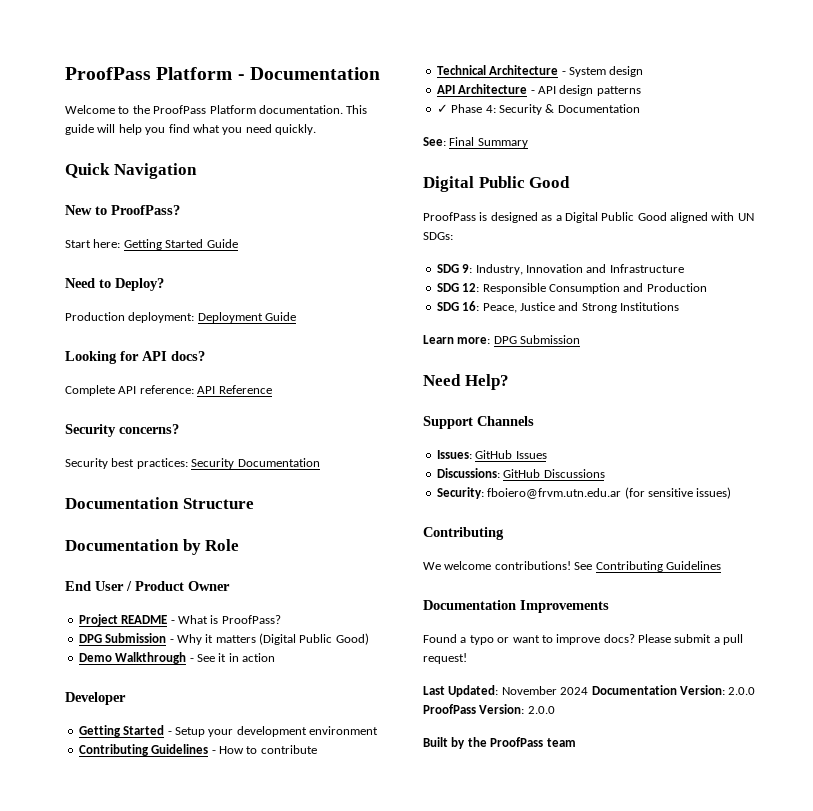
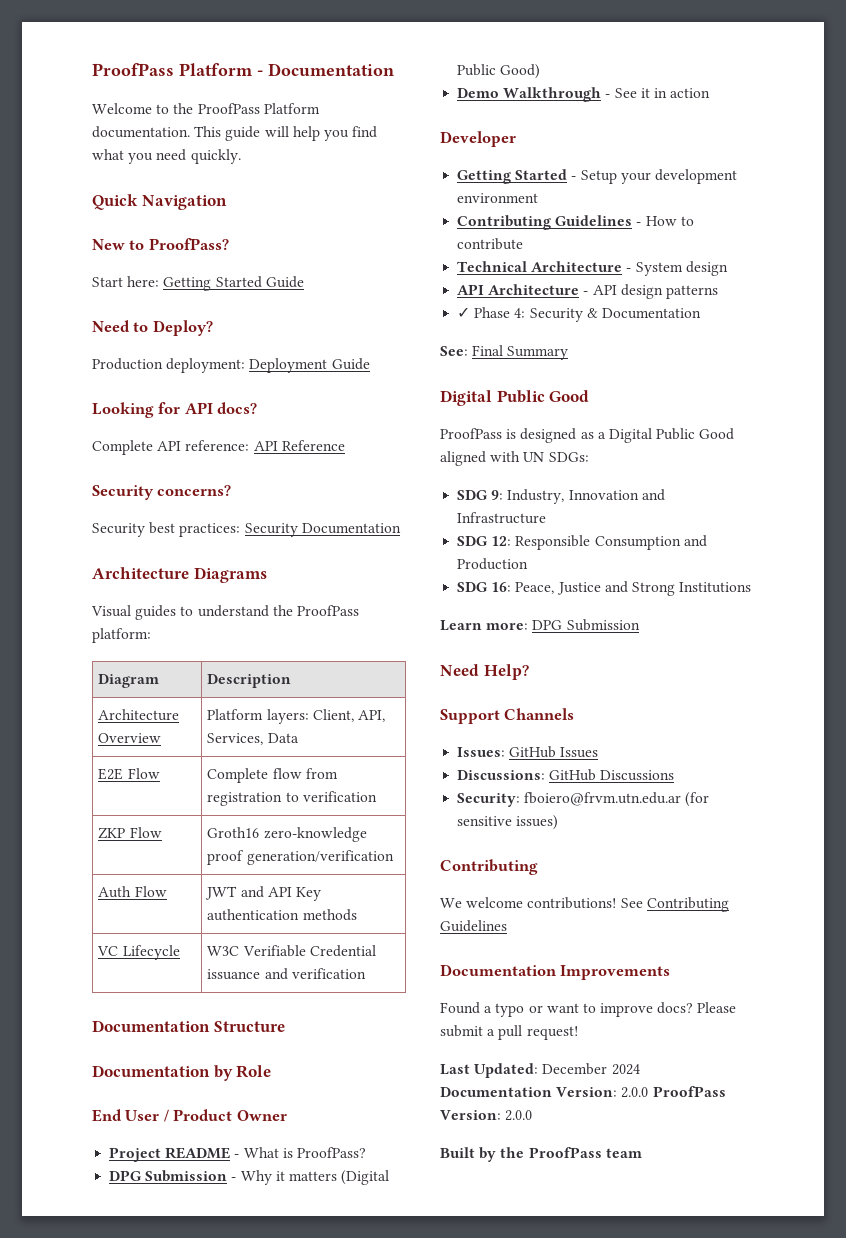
(320, 462) none -> [92,567,267,583] [91,605,359,620] [92,628,151,643] [98,674,160,688] [207,674,292,688] [98,709,180,721] [98,733,162,743] [207,709,385,724] [207,733,299,745] [98,768,160,780] [207,768,338,783] [207,791,377,806] [98,827,162,839] [207,827,367,842] [207,850,394,865] [98,886,167,898] [205,886,321,901] [207,909,357,921] [97,945,180,960] [207,945,376,957] [207,968,366,980] // Architecture Diagrams // Visual guides to understand the ProofPass platform: // Diagram | Description // Architecture Overview | Platform layers: Client, API, Services, Data // E2E Flow | Complete flow from registration to verification // ZKP Flow | Groth16 zero-knowledge proof generation/verification // Auth Flow | JWT and API Key authentication methods // VC Lifecycle | W3C Verifiable Credential issuance and verification
[501,686,557,695] November -> [542,1063,608,1075] December

